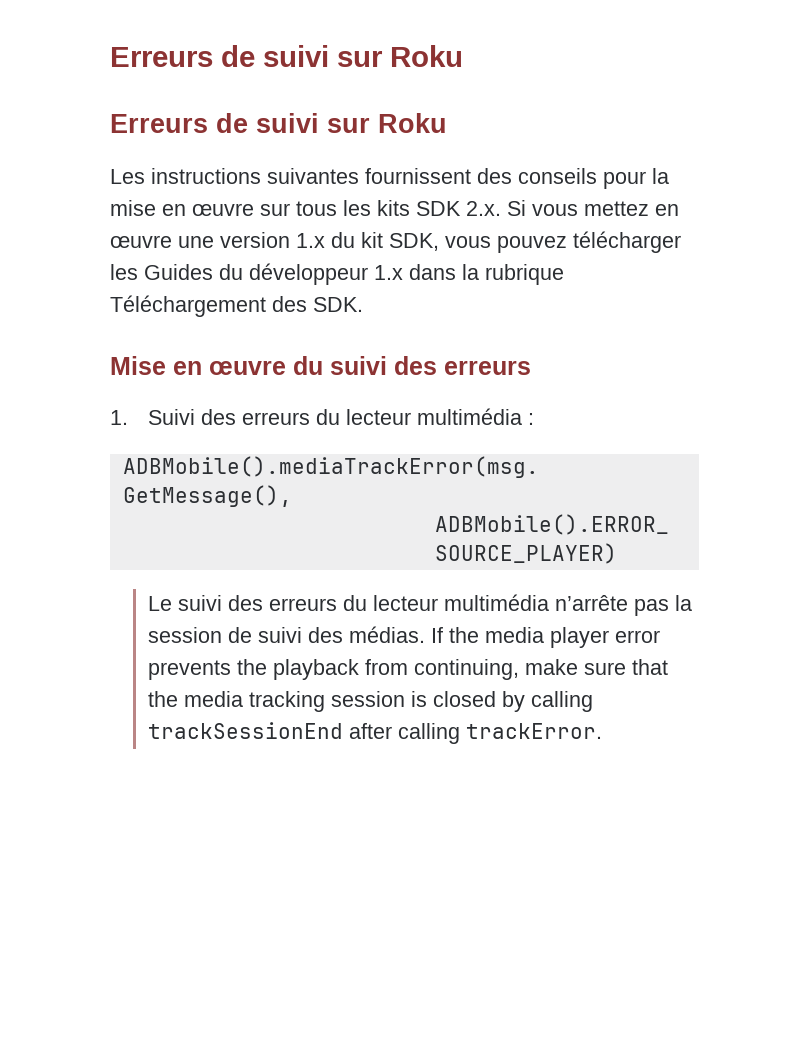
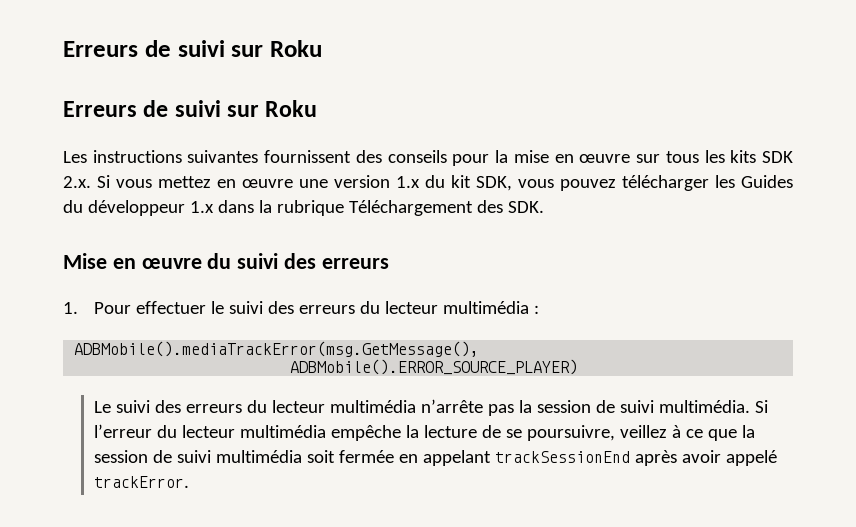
[147,409,195,425] Suivi -> [94,301,264,314] Pour effectuer le suivi
[307,626,660,648] [147,659,668,680] [147,691,593,712] [147,722,460,744] des médias. If the media player error prevents the playback from continuing, make sure that the media tracking session is closed by calling trackSessionEnd after calling -> [659,400,769,413] [94,424,756,441] [94,450,778,466] multimédia. Si l’erreur du lecteur multimédia empêche la lecture de se poursuivre, veillez à ce que la session de suivi multimédia soit fermée en appelant trackSessionEnd après avoir appelé

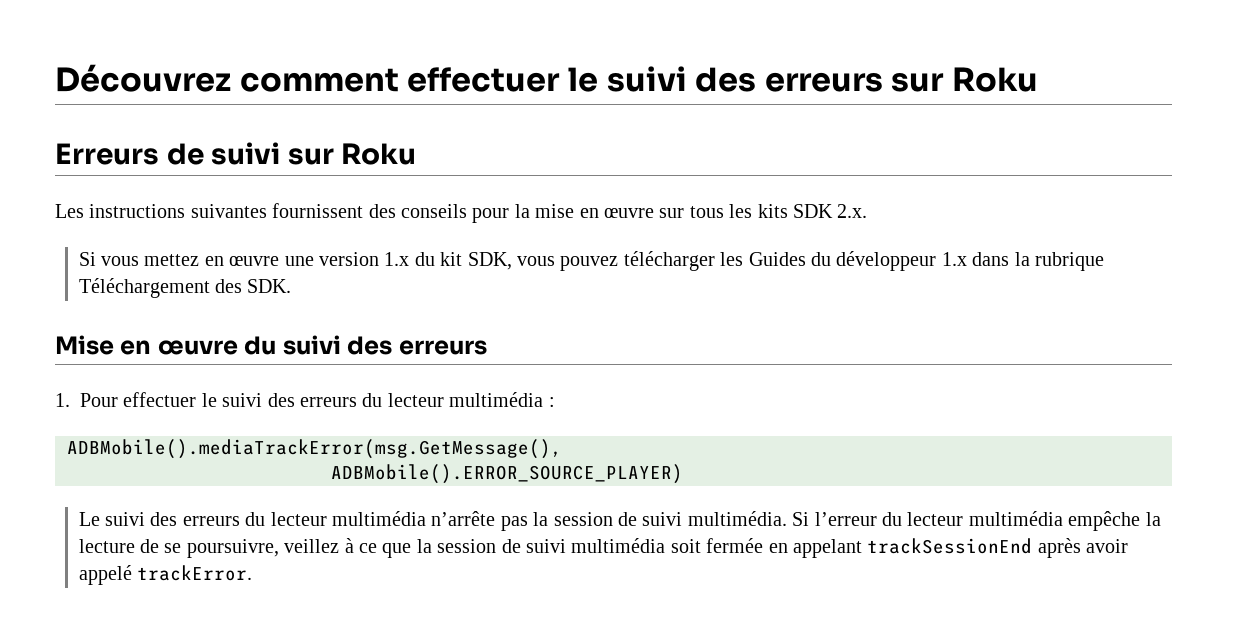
[63,40,225,57] Erreurs de suivi -> [55,64,883,92] Découvrez comment effectuer le suivi des erreurs
(91, 182) none -> (868, 211) //

